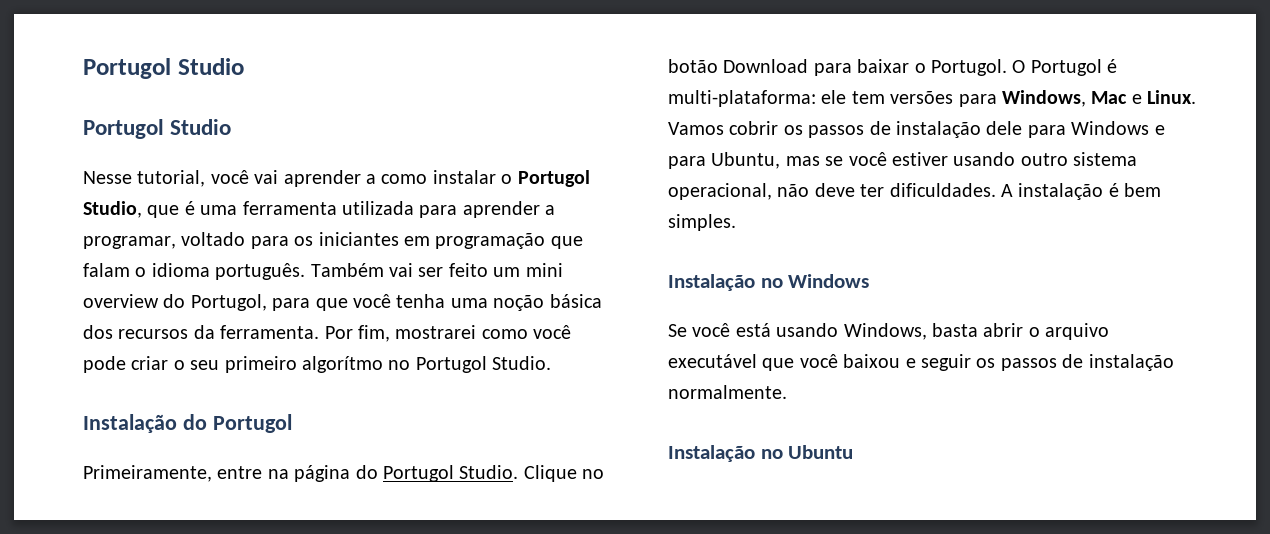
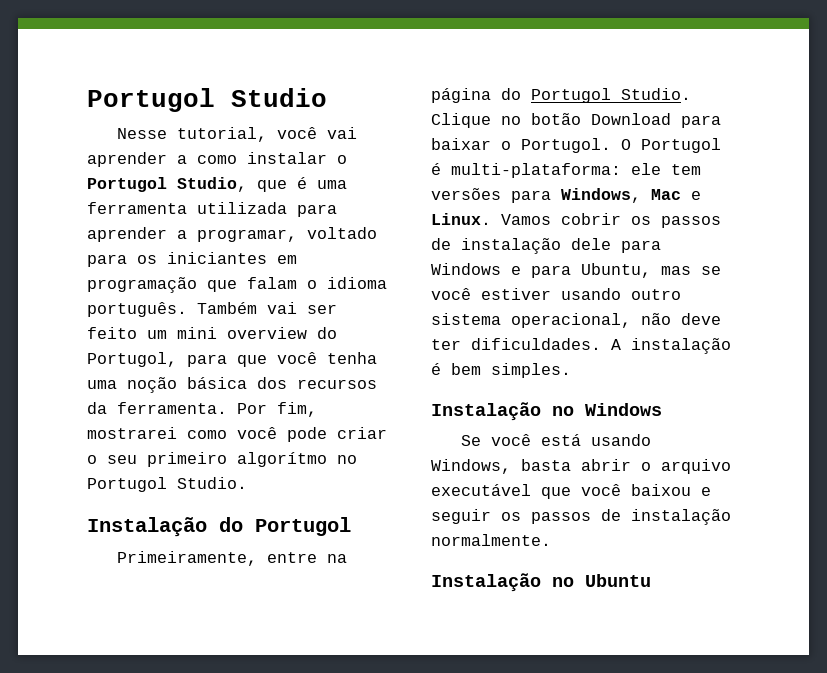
[83,58,244,79] [83,119,232,139] Portugol Studio // Portugol Studio -> [87,88,327,112] Portugol Studio

